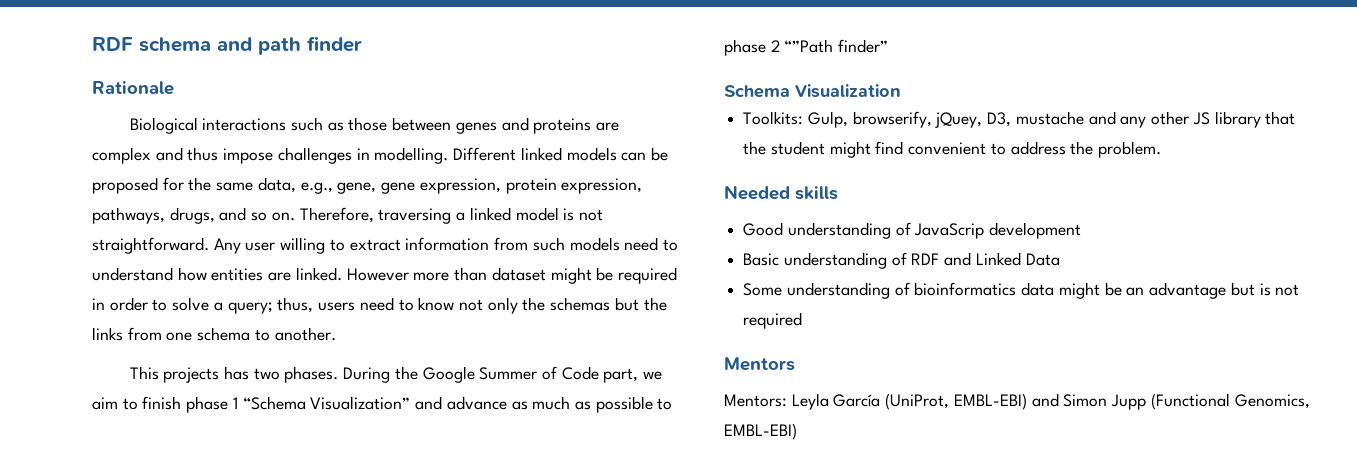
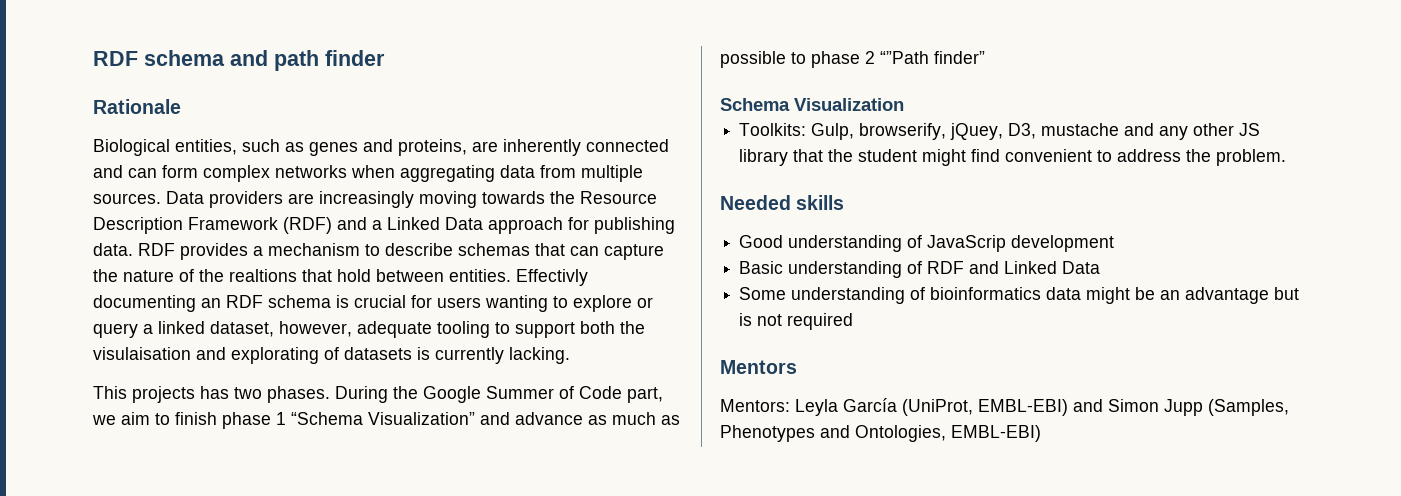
[202,118,287,131] interactions -> [175,139,237,155] entities,
[348,117,620,134] [92,147,668,164] [92,177,643,194] [92,207,603,224] [92,237,678,254] [92,267,677,284] [92,297,667,314] [92,327,336,341] those between genes and proteins are complex and thus impose challenges in modelling. Different linked models can be proposed for the same data, e.g., gene, gene expression, protein expression, pathways, drugs, and so on. Therefore, traversing a linked model is not straightforward. Any user willing to extract information from such models need to understand how entities are linked. However more than dataset might be required in order to solve a query; thus, users need to know not only the schemas but the links from one schema to another. -> [309,139,669,156] [93,165,643,182] [93,191,657,208] [93,217,675,234] [93,243,664,260] [93,269,588,286] [93,295,653,312] [93,321,645,338] [93,347,570,364] genes and proteins, are inherently connected and can form complex networks when aggregating data from multiple sources. Data providers are increasingly moving towards the Resource Description Framework (RDF) and a Linked Data approach for publishing data. RDF provides a mechanism to describe schemas that can capture the nature of the realtions that hold between entities. Effectivly documenting an RDF schema is crucial for users wanting to explore or query a linked dataset, however, adequate tooling to support both the visulaisation and explorating of datasets is currently lacking.
[1150,393,1310,410] (Functional Genomics, -> [1208,399,1289,416] [720,425,946,442] (Samples, Phenotypes and Ontologies,

